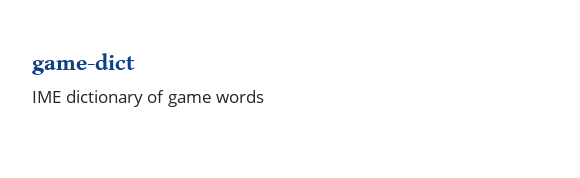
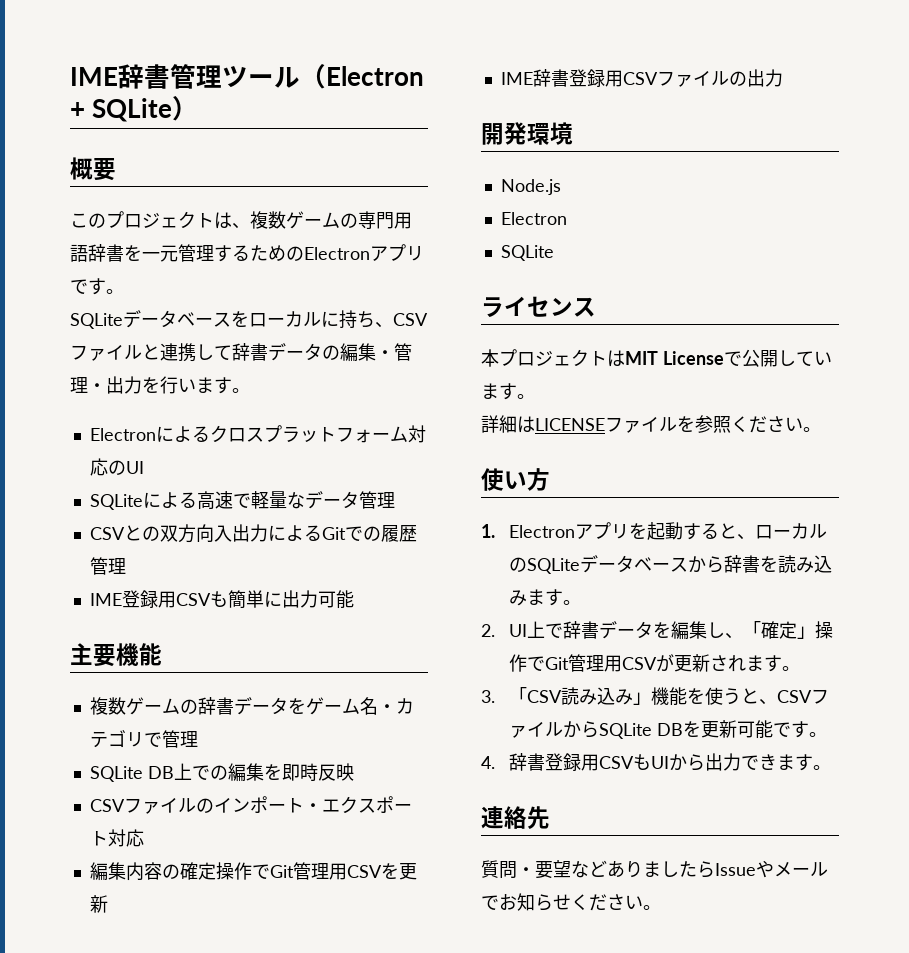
[32,53,135,75] [32,90,265,107] game-dict // IME dictionary of game words -> [70,64,424,89] [70,96,198,122] [70,157,116,181] [70,211,412,229] [70,244,424,262] [70,278,124,295] [70,310,428,329] [70,343,412,362] [70,376,250,394] [89,425,426,443] [89,458,144,476] [89,491,395,510] [89,524,417,543] [89,557,126,575] [89,590,354,609] [70,643,162,667] [89,697,414,715] [89,730,198,748] [89,763,354,782] [89,796,412,814] [89,829,144,847] [89,862,417,881] [89,895,108,913] [500,69,783,87] [481,122,573,145] [500,179,561,195] [500,212,567,225] [500,245,554,261] [481,296,596,318] [481,349,832,367] [481,383,535,400] [481,415,821,433] [481,468,550,491] [481,522,828,540] [509,555,833,574] [509,589,582,606] [481,621,834,640] [509,654,801,672] [481,687,830,706] [509,720,828,739] [481,753,832,771] [481,806,550,829] [481,860,828,879] [481,893,661,911] IME辞書管理ツール（Electron + SQLite） // 概要 // このプロジェクトは、複数ゲームの専門用語辞書を一元管理するためのElectronアプリです。 // SQLiteデータベースをローカルに持ち、CSVファイルと連携して辞書データの編集・管理・出力を行います。 // Electronによるクロスプラットフォーム対応のUI // SQLiteによる高速で軽量なデータ管理 // CSVとの双方向入出力によるGitでの履歴管理 // IME登録用CSVも簡単に出力可能 // 主要機能 // 複数ゲームの辞書データをゲーム名・カテゴリで管理 // SQLite DB上での編集を即時反映 // CSVファイルのインポート・エクスポート対応 // 編集内容の確定操作でGit管理用CSVを更新 // IME辞書登録用CSVファイルの出力 // 開発環境 // Node.js // Electron // SQLite // ライセンス // 本プロジェクトはMIT Licenseで公開しています。 // 詳細はLICENSEファイルを参照ください。 // 使い方 // 1. Electronアプリを起動すると、ローカルのSQLiteデータベースから辞書を読み込みます。 // 2. UI上で辞書データを編集し、「確定」操作でGit管理用CSVが更新されます。 // 3.「CSV読み込み」機能を使うと、CSVファイルからSQLite DBを更新可能です。 // 4.辞書登録用CSVもUIから出力できます。 // 連絡先 // 質問・要望などありましたらIssueやメールでお知らせください。

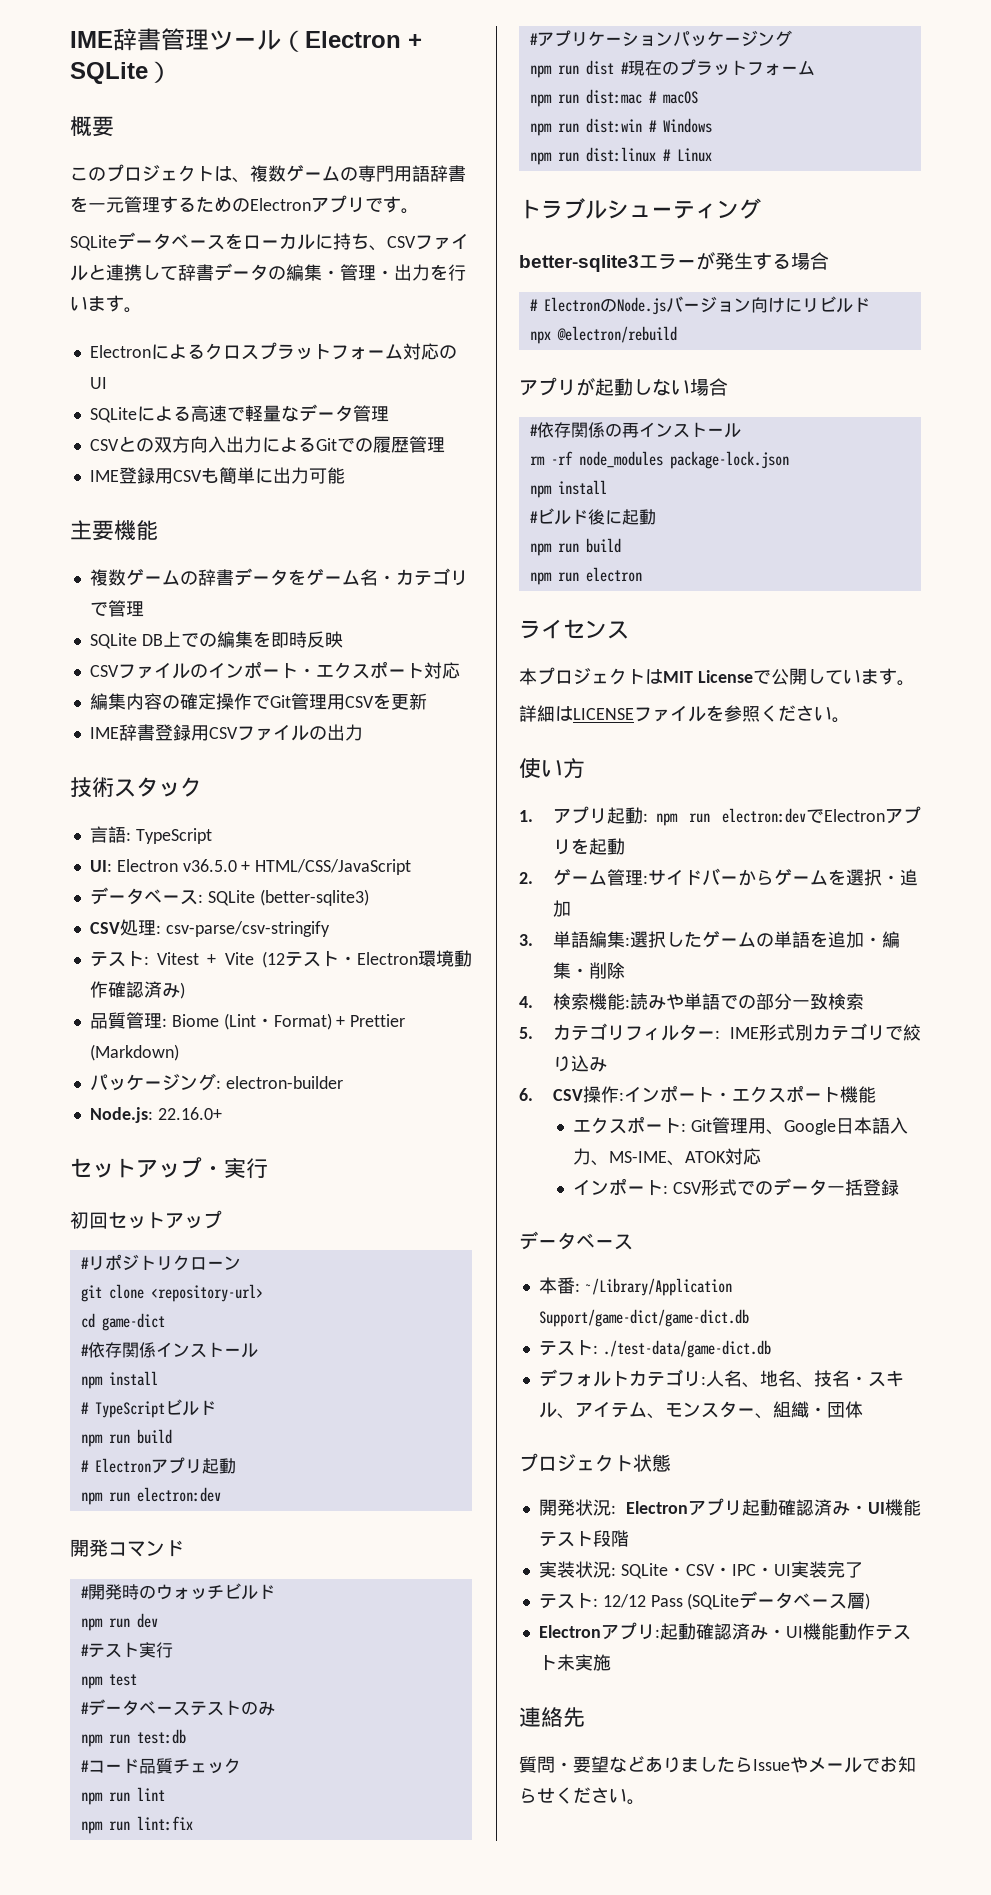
[481,122,573,145] [500,179,561,195] [500,212,567,225] [500,245,554,261] 開発環境 // Node.js // Electron // SQLite -> [70,777,202,798] [89,826,212,844] [89,859,412,875] [89,887,369,906] [89,919,330,937] [89,950,472,968] [89,981,185,999] [89,1012,406,1030] [89,1044,179,1061] [89,1073,343,1091] [89,1107,222,1123] [70,1157,268,1179] [70,1210,222,1229] [80,1254,241,1271] [80,1284,263,1302] [80,1313,165,1331] [80,1342,258,1358] [80,1371,158,1389] [80,1399,216,1418] [80,1429,172,1447] [80,1457,236,1474] [80,1487,221,1505] [70,1539,184,1557] [80,1583,275,1600] [80,1613,158,1631] [80,1642,173,1658] [80,1674,137,1689] [80,1699,275,1716] [80,1729,186,1747] [80,1758,241,1774] [80,1787,165,1805] [80,1816,193,1834] [529,30,792,47] [529,59,815,78] [529,89,698,107] [529,118,712,136] [529,147,712,165] [519,198,761,219] [519,252,829,272] [529,296,870,315] [529,326,677,344] [519,377,728,396] [529,422,741,438] [529,451,789,469] [529,480,607,498] [529,508,656,525] [529,538,621,556] [529,567,642,585] 技術スタック // 言語: TypeScript // UI: Electron v36.5.0 + HTML/CSS/JavaScript // データベース: SQLite (better-sqlite3) // CSV処理: csv-parse/csv-stringify // テスト: Vitest + Vite (12テスト・Electron環境動作確認済み) // 品質管理: Biome (Lint・Format) + Prettier (Markdown) // パッケージング: electron-builder // Node.js: 22.16.0+ // セットアップ・実行 // 初回セットアップ // #リポジトリクローン // git clone <repository-url> // cd game-dict // #依存関係インストール // npm install // # TypeScriptビルド // npm run build // # Electronアプリ起動 // npm run electron:dev // 開発コマンド // #開発時のウォッチビルド // npm run dev // #テスト実行 // npm test // #データベーステストのみ // npm run test:db // #コード品質チェック // npm run lint // npm run lint:fix // #アプリケーションパッケージング // npm run dist #現在のプラットフォーム // npm run dist:mac # macOS // npm run dist:win # Windows // npm run dist:linux # Linux // トラブルシューティング // better-sqlite3エラーが発生する場合 // # ElectronのNode.jsバージョン向けにリビルド // npx @electron/rebuild // アプリが起動しない場合 // #依存関係の再インストール // rm -rf node_modules package-lock.json // npm install // #ビルド後に起動 // npm run build // npm run electron
[509,522,828,540] [509,555,833,574] [509,589,582,606] [481,621,834,640] [509,654,801,672] [481,687,830,706] [509,720,828,739] [481,753,832,771] Electronアプリを起動すると、ローカルのSQLiteデータベースから辞書を読み込みます。 // 2. UI上で辞書データを編集し、「確定」操作でGit管理用CSVが更新されます。 // 3.「CSV読み込み」機能を使うと、CSVファイルからSQLite DBを更新可能です。 // 4.辞書登録用CSVもUIから出力できます。 -> [553,806,921,826] [553,838,626,855] [519,868,919,886] [553,900,572,917] [519,931,901,948] [553,962,626,979] [519,993,865,1010] [519,1023,921,1041] [553,1055,608,1072] [519,1085,877,1103] [573,1116,908,1135] [573,1148,762,1166] [573,1178,899,1196] [519,1231,633,1250] [538,1277,732,1296] [538,1309,749,1327] [538,1340,771,1358] [538,1369,904,1388] [538,1401,863,1419] [519,1453,671,1472] [538,1498,921,1516] [538,1530,629,1547] [538,1561,863,1579] [538,1591,871,1610] [538,1622,911,1640] [538,1654,611,1671] アプリ起動: npm run electron:devでElectronアプリを起動 // 2.ゲーム管理:サイドバーからゲームを選択・追加 // 3.単語編集:選択したゲームの単語を追加・編集・削除 // 4.検索機能:読みや単語での部分一致検索 // 5.カテゴリフィルター: IME形式別カテゴリで絞り込み // 6. CSV操作:インポート・エクスポート機能 // エクスポート: Git管理用、Google日本語入力、MS-IME、ATOK対応 // インポート: CSV形式でのデータ一括登録 // データベース // 本番: ~/Library/Application Support/game-dict/game-dict.db // テスト: ./test-data/game-dict.db // デフォルトカテゴリ:人名、地名、技名・スキル、アイテム、モンスター、組織・団体 // プロジェクト状態 // 開発状況: Electronアプリ起動確認済み・UI機能テスト段階 // 実装状況: SQLite・CSV・IPC・UI実装完了 // テスト: 12/12 Pass (SQLiteデータベース層) // Electronアプリ:起動確認済み・UI機能動作テスト未実施

